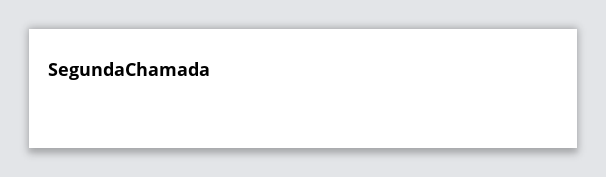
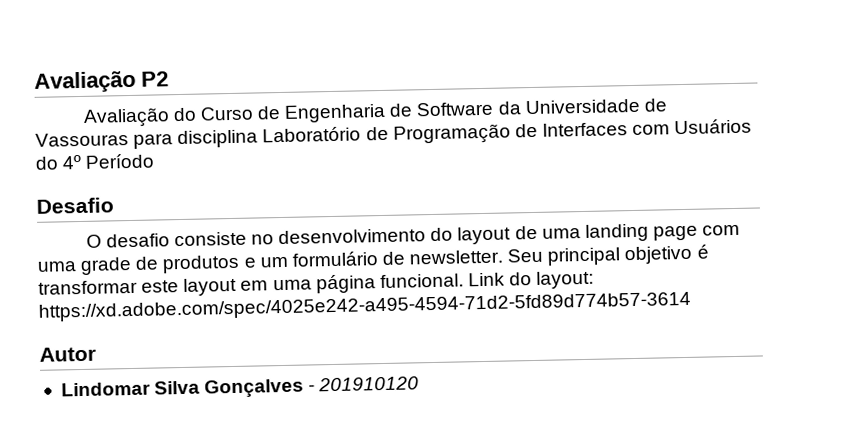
[48,62,210,80] SegundaChamada -> [34,70,169,94] [82,98,667,128] [35,118,753,149] [35,153,156,170] [36,197,114,214] [85,223,741,248] [37,244,709,275] [38,270,595,296] [38,291,691,322] [39,346,96,362] [60,376,420,399] Avaliação P2 // Avaliação do Curso de Engenharia de Software da Universidade de Vassouras para disciplina Laboratório de Programação de Interfaces com Usuários do 4º Período // Desafio // O desafio consiste no desenvolvimento do layout de uma landing page com uma grade de produtos e um formulário de newsletter. Seu principal objetivo é transformar este layout em uma página funcional. Link do layout: https://xd.adobe.com/spec/4025e242-a495-4594-71d2-5fd89d774b57-3614 // Autor // Lindomar Silva Gonçalves - 201910120

